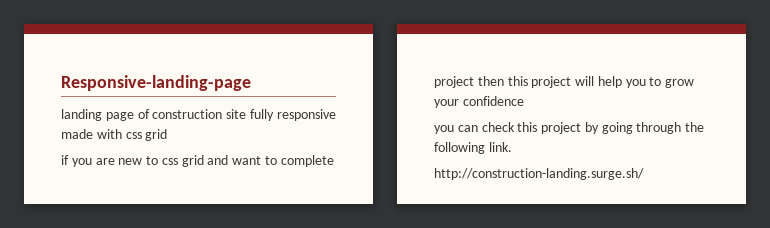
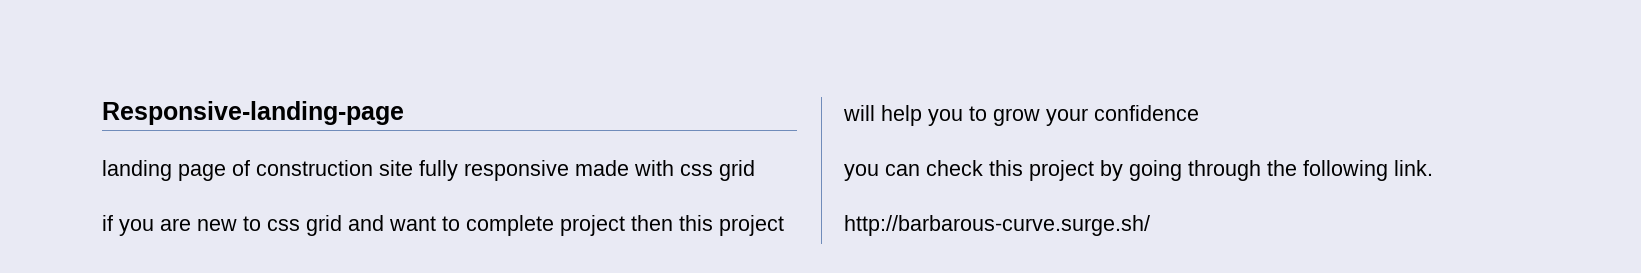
[434,168,644,180] http://construction-landing.surge.sh/ -> [844,215,1150,236] http://barbarous-curve.surge.sh/

